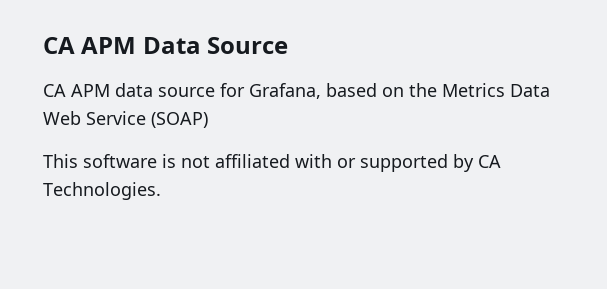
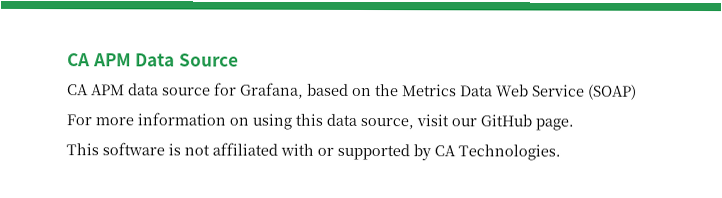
(208, 120) none -> [66,112,574,131] // For more information on using this data source, visit our GitHub page.

